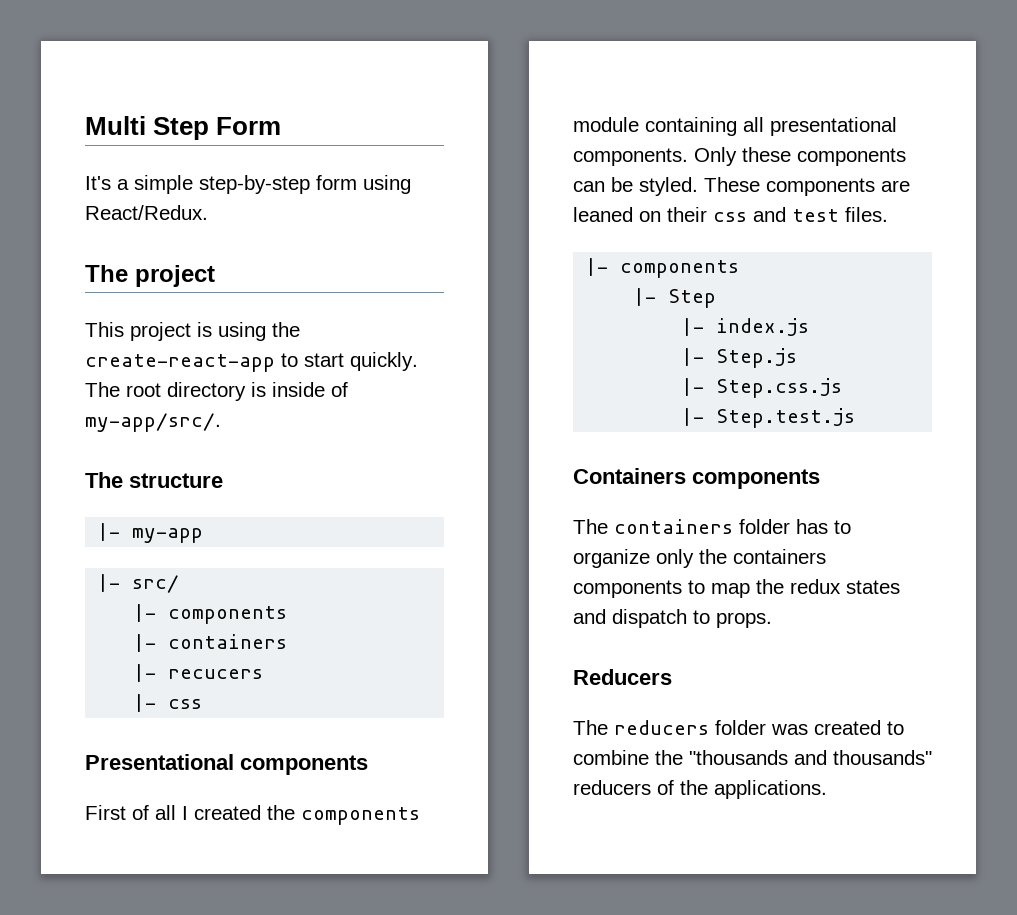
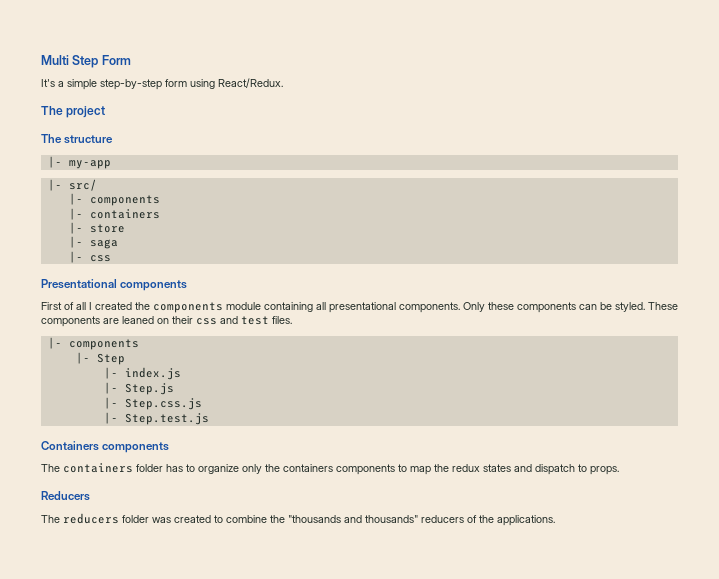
[85,322,300,341] [85,352,418,372] [85,382,348,401] [85,413,221,432] // This project is using the create-react-app to start quickly. The root directory is inside of my-app/src/. -> (106, 112) none
[168,669,264,679] recucers -> [89,224,125,233] [68,236,118,249] store // |- saga

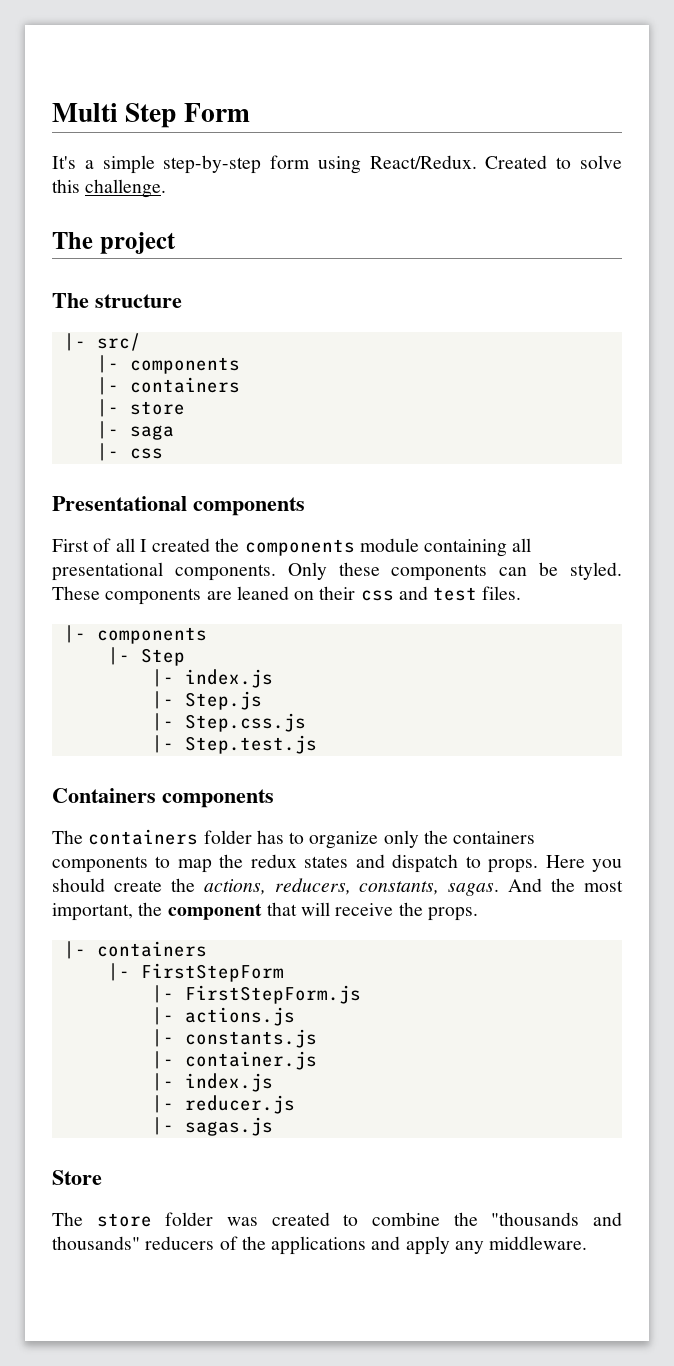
(283, 83) none -> [485,155,622,169] [52,179,167,198] Created to solve this challenge.
[47,156,111,169] // |- my-app -> (182, 301) none
[41,491,90,501] [41,513,119,524] // Reducers // The reducers -> [545,855,622,872] [52,878,624,896] [52,902,478,921] [63,941,207,959] [107,963,284,982] [151,985,361,1004] [151,1007,295,1026] [151,1029,317,1048] [151,1051,317,1070] [151,1073,273,1092] [151,1095,295,1114] [151,1117,273,1136] [52,1170,102,1185] [52,1212,152,1227] Here you should create the actions, reducers, constants, sagas. And the most important, the component that will receive the props. // |- containers // |- FirstStepForm // |- FirstStepForm.js // |- actions.js // |- constants.js // |- container.js // |- index.js // |- reducer.js // |- sagas.js // Store // The store
[497,515,555,526] applications. -> [271,1236,588,1255] applications and apply any middleware.

